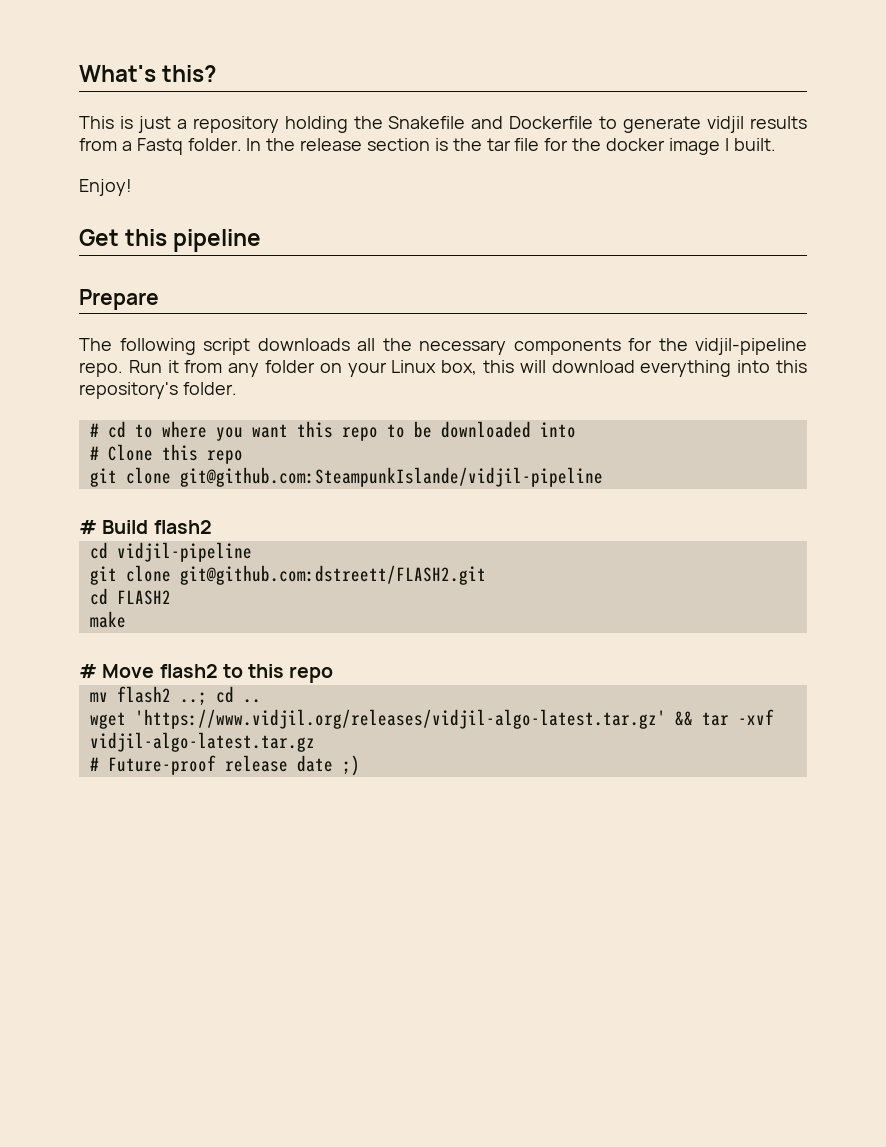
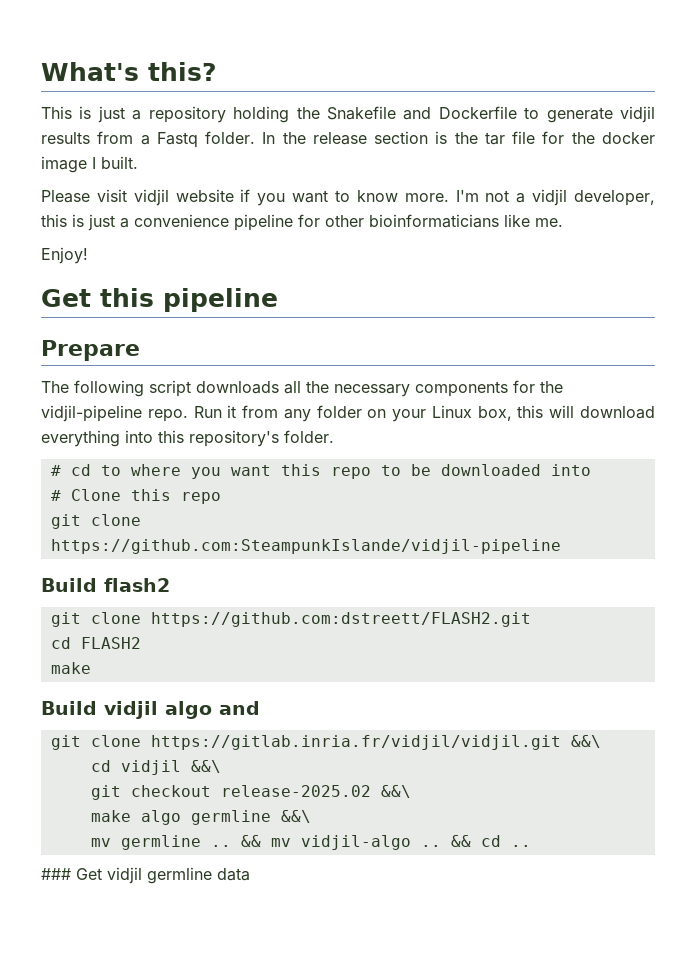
(776, 144) none -> [41,189,655,206] [41,214,563,231] // Please visit vidjil website if you want to know more. I'm not a vidjil developer, this is just a convenience pipeline for other bioinformaticians like me.
[179,467,603,487] [79,520,97,534] git@github.com:SteampunkIslande/vidjil-pipeline // # -> [50,539,561,554] https://github.com:SteampunkIslande/vidjil-pipeline //
[89,542,252,562] [89,565,486,585] // cd vidjil-pipeline // git clone git@github.com:dstreett/FLASH2.git -> [50,612,531,627] // git clone https://github.com:dstreett/FLASH2.git
[79,664,334,683] [89,686,261,706] [89,709,774,729] [89,732,315,752] [89,755,360,776] # Move flash2 to this repo // mv flash2 ..; cd .. // wget 'https://www.vidjil.org/releases/vidjil-algo-latest.tar.gz' && tar -xvf vidjil-algo-latest.tar.gz // # Future-proof release date ;) -> [41,701,260,719] [50,735,601,750] [90,760,221,775] [90,785,411,800] [90,810,311,825] [90,835,531,850] [41,867,250,884] Build vidjil algo and // git clone https://gitlab.inria.fr/vidjil/vidjil.git &&\ // cd vidjil &&\ // git checkout release-2025.02 &&\ // make algo germline &&\ // mv germline .. && mv vidjil-algo .. && cd .. // ### Get vidjil germline data

